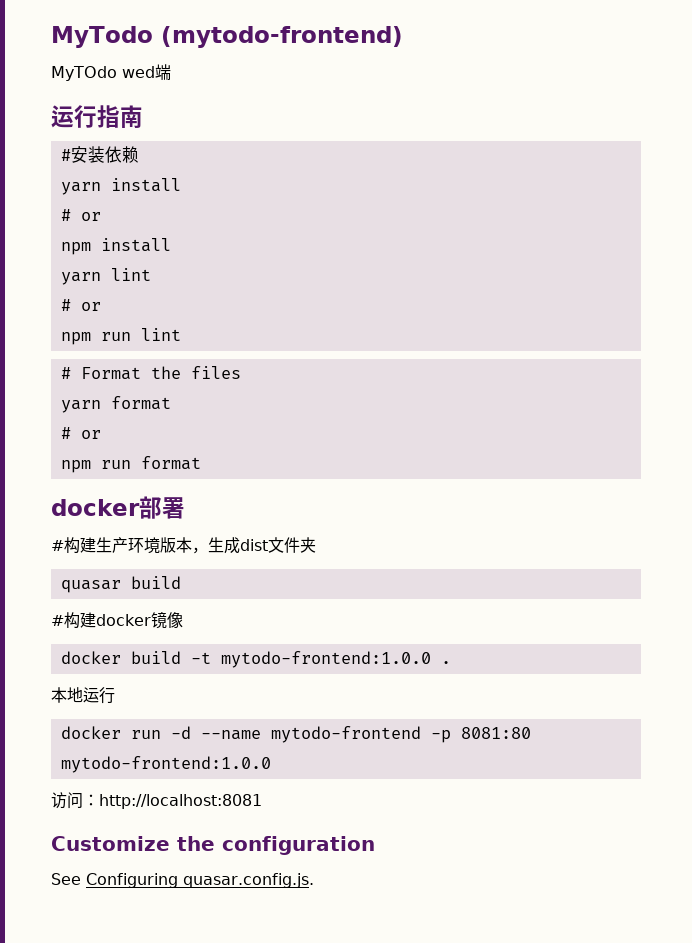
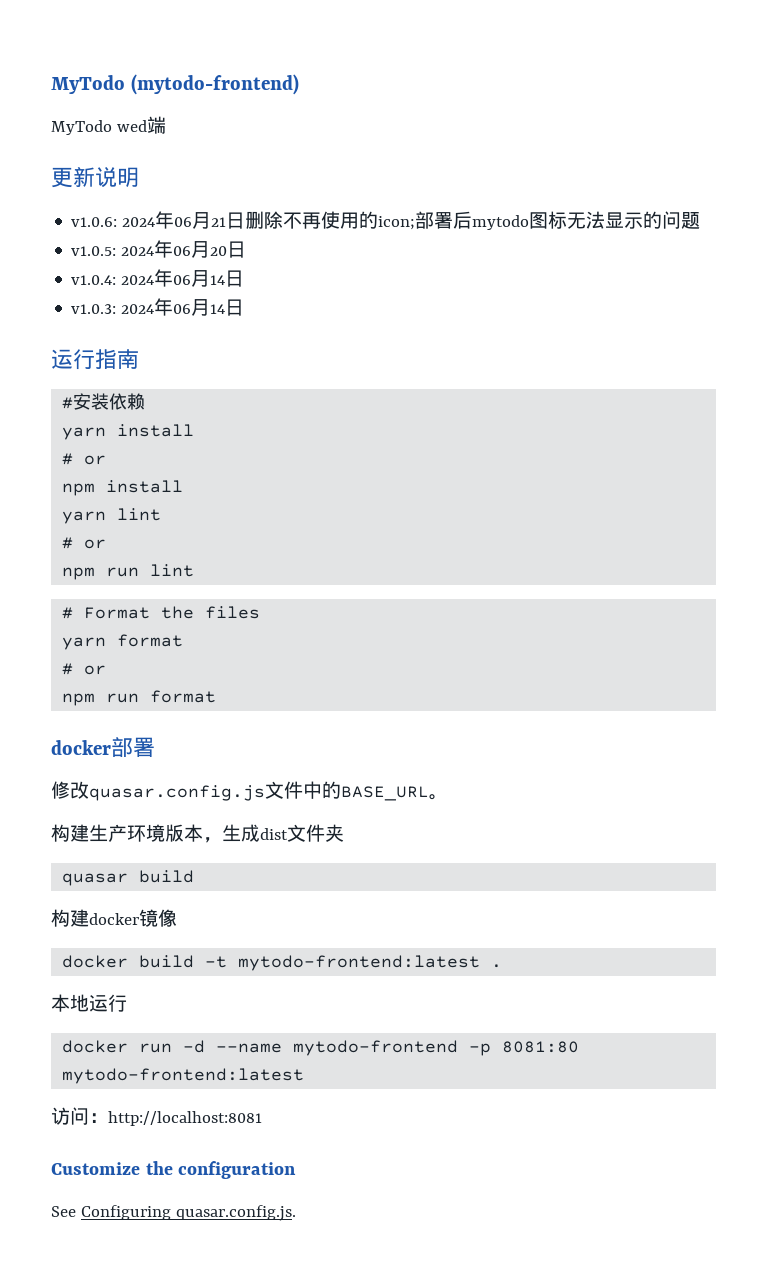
[51,66,117,81] MyTOdo -> [51,120,112,135] MyTodo
(171, 72) none -> [51,167,139,188] [71,211,701,230] [71,240,247,258] [71,269,245,287] [71,298,245,316] // 更新说明 // v1.0.6: 2024年06月21日删除不再使用的icon;部署后mytodo图标无法显示的问题 // v1.0.5: 2024年06月20日 // v1.0.4: 2024年06月14日 // v1.0.3: 2024年06月14日
[51,540,64,551] # -> [51,781,448,801] 修改quasar.config.js文件中的BASE_URL。 //
[51,615,64,626] # -> (195, 876) none
[220,651,431,668] mytodo-frontend:1.0.0 -> [238,955,481,971] mytodo-frontend:latest
[60,756,271,773] mytodo-frontend:1.0.0 -> [62,1068,305,1084] mytodo-frontend:latest

